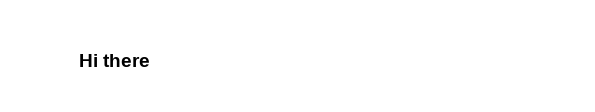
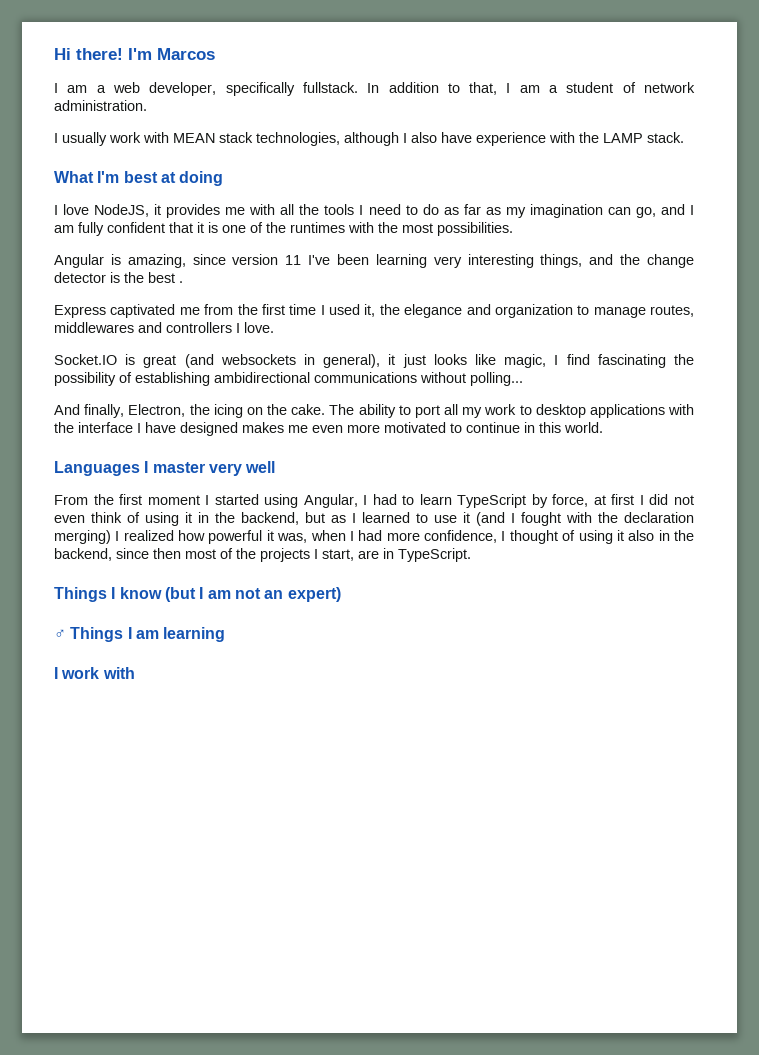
[103,54,151,67] there -> [76,48,215,60] [54,82,695,96] [54,100,147,111] [54,132,684,146] [54,171,224,186] [54,204,694,218] [54,222,513,236] [54,254,694,268] [54,272,183,283] [54,304,694,318] [54,322,274,333] [54,354,694,368] [54,372,523,386] [54,404,694,418] [54,422,603,436] [54,461,276,476] [54,494,694,508] [54,512,694,526] [54,530,694,544] [54,548,471,562] [54,587,341,602] [54,627,226,642] [54,667,135,679] there! I'm Marcos // I am a web developer, specifically fullstack. In addition to that, I am a student of network administration. // I usually work with MEAN stack technologies, although I also have experience with the LAMP stack. // What I'm best at doing // I love NodeJS, it provides me with all the tools I need to do as far as my imagination can go, and I am fully confident that it is one of the runtimes with the most possibilities. // Angular is amazing, since version 11 I've been learning very interesting things, and the change detector is the best . // Express captivated me from the first time I used it, the elegance and organization to manage routes, middlewares and controllers I love. // Socket.IO is great (and websockets in general), it just looks like magic, I find fascinating the possibility of establishing ambidirectional communications without polling... // And finally, Electron, the icing on the cake. The ability to port all my work to desktop applications with the interface I have designed makes me even more motivated to continue in this world. // Languages I master very well // From the first moment I started using Angular, I had to learn TypeScript by force, at first I did not even think of using it in the backend, but as I learned to use it (and I fought with the declaration merging) I realized how powerful it was, when I had more confidence, I thought of using it also in the backend, since then most of the projects I start, are in TypeScript. // Things I know (but I am not an expert) // ♂ Things I am learning // I work with

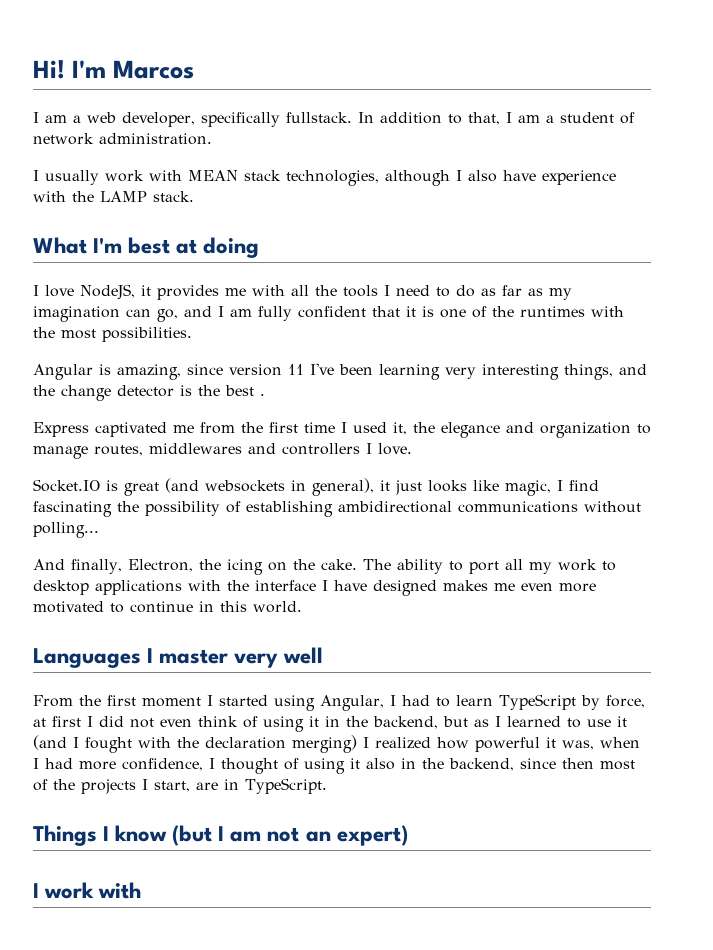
[54,48,123,60] Hi there! -> [33,60,65,79] Hi!
[54,627,226,642] // ♂ Things I am learning -> (408, 835) none

